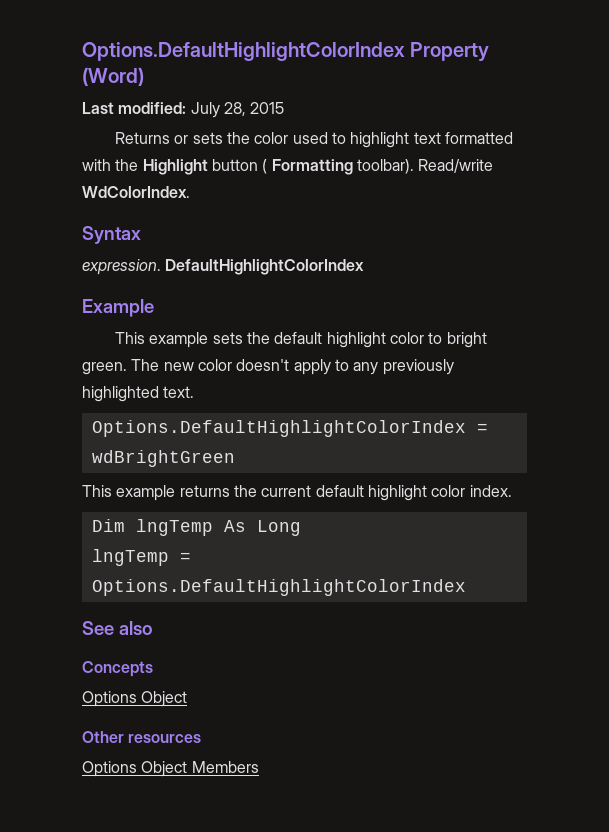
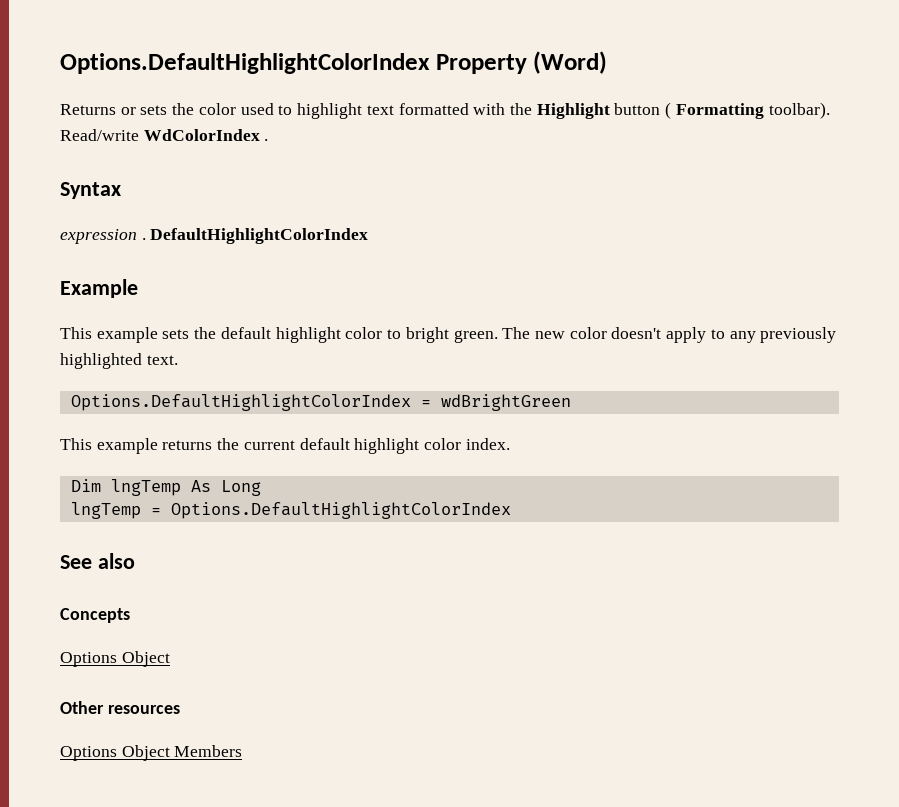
[82,102,285,118] // Last modified: July 28, 2015 -> (608, 62) none
[82,186,190,198] WdColorIndex. -> [143,129,269,141] WdColorIndex .
[82,259,161,275] expression. -> [60,229,146,244] expression .

